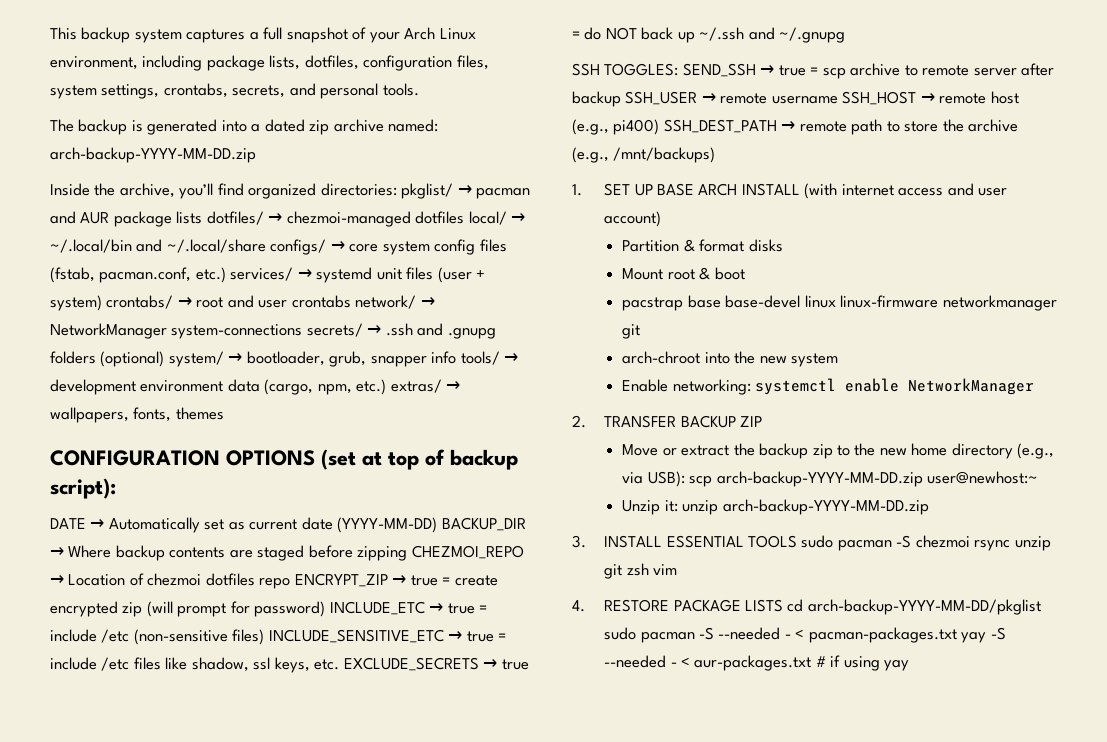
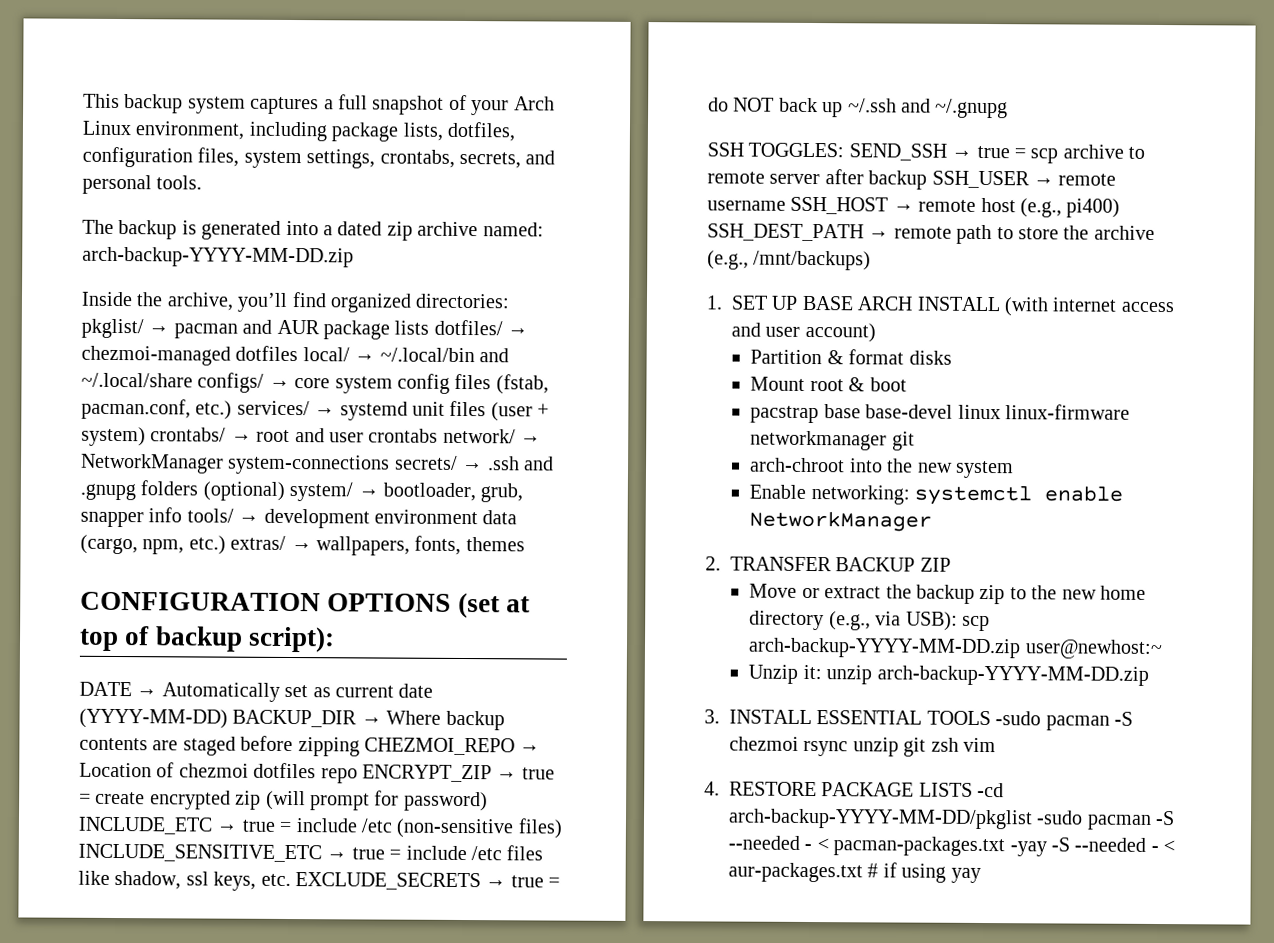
[801,535,834,548] sudo -> [995,711,1042,726] -sudo
[787,599,1041,615] [604,627,637,640] cd arch-backup-YYYY-MM-DD/pkglist sudo -> [977,782,1005,798] [728,808,1084,830] -cd arch-backup-YYYY-MM-DD/pkglist -sudo
[961,632,987,643] yay -> [1009,841,1047,857] -yay

